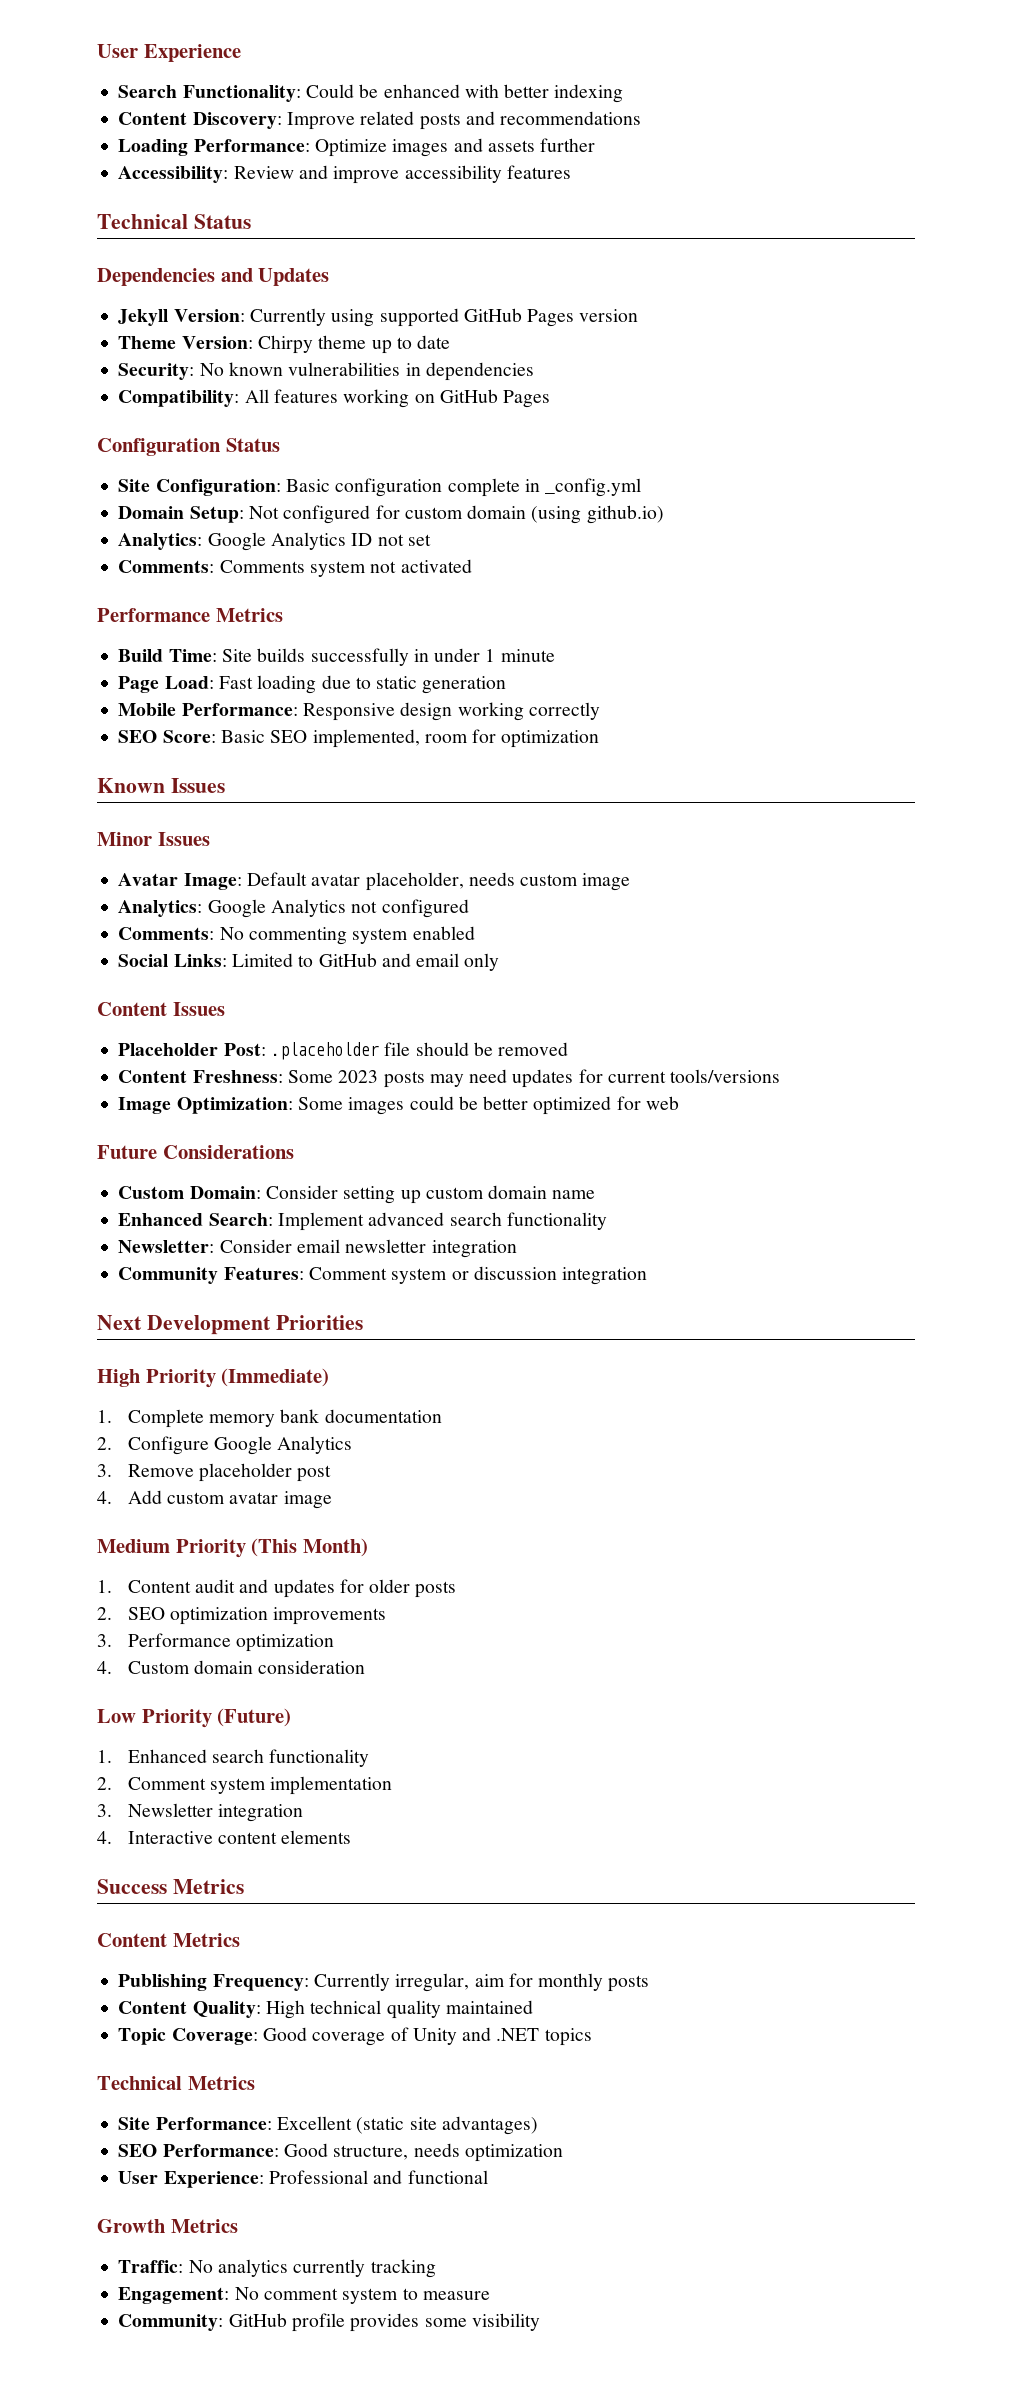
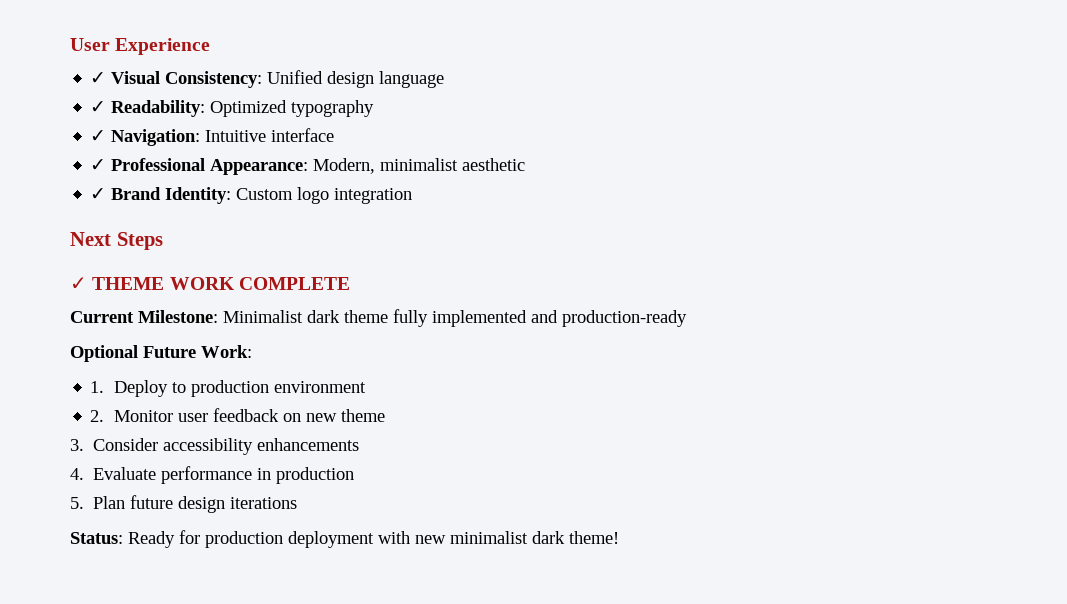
[118,84,624,103] [118,111,642,130] [118,138,596,157] [118,165,571,184] [97,214,251,229] [97,268,330,286] [118,308,639,327] [118,335,451,354] [118,362,534,381] [118,389,551,408] [97,438,280,456] [118,478,642,497] [118,505,664,524] [118,532,431,551] [118,559,472,577] [97,608,283,622] [118,648,555,666] [118,675,507,694] [118,702,600,721] [118,729,600,748] [97,778,225,793] [97,832,210,846] [118,872,631,891] [118,899,469,918] [118,926,475,945] [118,953,500,971] [97,1002,225,1016] [118,1042,569,1060] [118,1069,781,1088] [118,1096,679,1115] [97,1145,294,1159] [118,1185,596,1204] [118,1212,607,1231] [118,1239,517,1258] [118,1266,648,1285] [97,1315,363,1335] [97,1368,330,1388] [97,1409,442,1428] [97,1436,353,1455] [97,1463,332,1482] [97,1490,332,1509] [97,1538,368,1558] [97,1579,457,1598] [97,1607,387,1625] [97,1633,335,1652] [97,1660,366,1674] [97,1708,292,1728] [97,1749,370,1767] [97,1776,393,1795] [97,1803,304,1822] [97,1830,352,1844] [97,1879,244,1894] [97,1933,240,1947] [118,1973,650,1992] [118,2000,533,2019] [118,2027,592,2046] [97,2076,255,2090] [118,2116,538,2135] [118,2143,563,2162] [118,2170,488,2188] [97,2219,238,2233] [118,2259,436,2278] [118,2287,490,2304] [118,2313,540,2332] Search Functionality: Could be enhanced with better indexing // Content Discovery: Improve related posts and recommendations // Loading Performance: Optimize images and assets further // Accessibility: Review and improve accessibility features // Technical Status // Dependencies and Updates // Jekyll Version: Currently using supported GitHub Pages version // Theme Version: Chirpy theme up to date // Security: No known vulnerabilities in dependencies // Compatibility: All features working on GitHub Pages // Configuration Status // Site Configuration: Basic configuration complete in _config.yml // Domain Setup: Not configured for custom domain (using github.io) // Analytics: Google Analytics ID not set // Comments: Comments system not activated // Performance Metrics // Build Time: Site builds successfully in under 1 minute // Page Load: Fast loading due to static generation // Mobile Performance: Responsive design working correctly // SEO Score: Basic SEO implemented, room for optimization // Known Issues // Minor Issues // Avatar Image: Default avatar placeholder, needs custom image // Analytics: Google Analytics not configured // Comments: No commenting system enabled // Social Links: Limited to GitHub and email only // Content Issues // Placeholder Post: .placeholder file should be removed // Content Freshness: Some 2023 posts may need updates for current tools/versions // Image Optimization: Some images could be better optimized for web // Future Considerations // Custom Domain: Consider setting up custom domain name // Enhanced Search: Implement advanced search functionality // Newsletter: Consider email newsletter integration // Community Features: Comment system or discussion integration // Next Development Priorities // High Priority (Immediate) // 1. Complete memory bank documentation // 2. Configure Google Analytics // 3. Remove placeholder post // 4. Add custom avatar image // Medium Priority (This Month) // 1. Content audit and updates for older posts // 2. SEO optimization improvements // 3. Performance optimization // 4. Custom domain consideration // Low Priority (Future) // 1. Enhanced search functionality // 2. Comment system implementation // 3. Newsletter integration // 4. Interactive content elements // Success Metrics // Content Metrics // Publishing Frequency: Currently irregular, aim for monthly posts // Content Quality: High technical quality maintained // Topic Coverage: Good coverage of Unity and .NET topics // Technical Metrics // Site Performance: Excellent (static site advantages) // SEO Performance: Good structure, needs optimization // User Experience: Professional and functional // Growth Metrics // Traffic: No analytics currently tracking // Engagement: No comment system to measure // Community: GitHub profile provides some visibility -> [90,70,445,88] [90,100,375,117] [90,128,335,146] [90,158,526,175] [90,187,413,204] [70,232,163,250] [70,277,350,290] [70,309,687,327] [70,345,252,362] [90,380,366,397] [90,408,385,422] [70,438,360,455] [70,466,355,484] [70,495,298,513] [70,530,619,548] ✓ Visual Consistency: Unified design language // ✓ Readability: Optimized typography // ✓ Navigation: Intuitive interface // ✓ Professional Appearance: Modern, minimalist aesthetic // ✓ Brand Identity: Custom logo integration // Next Steps // ✓ THEME WORK COMPLETE // Current Milestone: Minimalist dark theme fully implemented and production-ready // Optional Future Work: // 1. Deploy to production environment // 2. Monitor user feedback on new theme // 3. Consider accessibility enhancements // 4. Evaluate performance in production // 5. Plan future design iterations // Status: Ready for production deployment with new minimalist dark theme!

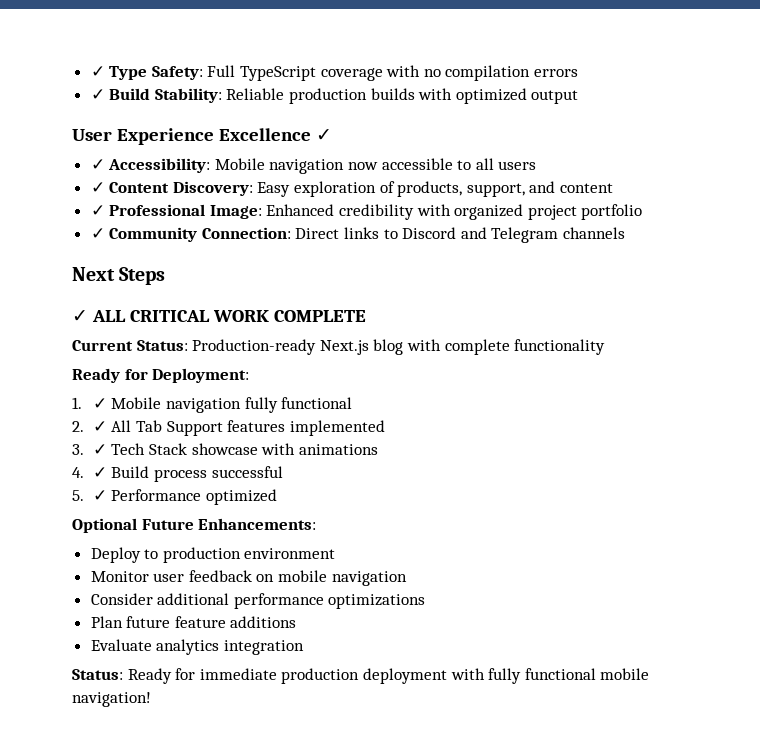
(70, 44) none -> [90,65,579,81] [90,88,579,104] ✓ Type Safety: Full TypeScript coverage with no compilation errors // ✓ Build Stability: Reliable production builds with optimized output //
[90,70,445,88] [90,100,375,117] [90,128,335,146] [90,158,526,175] [90,187,413,204] // ✓ Visual Consistency: Unified design language // ✓ Readability: Optimized typography // ✓ Navigation: Intuitive interface // ✓ Professional Appearance: Modern, minimalist aesthetic // ✓ Brand Identity: Custom logo integration -> [218,128,332,141] [90,158,537,174] [90,181,614,197] [90,204,643,220] [90,227,626,243] Excellence ✓ // ✓ Accessibility: Mobile navigation now accessible to all users // ✓ Content Discovery: Easy exploration of products, support, and content // ✓ Professional Image: Enhanced credibility with organized project portfolio // ✓ Community Connection: Direct links to Discord and Telegram channels
[92,277,165,290] THEME -> [91,310,210,322] ALL CRITICAL
[138,309,687,327] Milestone: Minimalist dark theme fully implemented and production-ready -> [136,339,606,355] [72,368,250,383] [72,397,353,413] [72,420,385,436] [72,443,378,455] [72,466,283,482] [72,489,277,505] Status: Production-ready Next.js blog with complete functionality // Ready for Deployment: // 1. ✓ Mobile navigation fully functional // 2. ✓ All Tab Support features implemented // 3. ✓ Tech Stack showcase with animations // 4. ✓ Build process successful // 5. ✓ Performance optimized
[201,345,252,358] [90,381,105,393] Work: // 1. -> [198,518,317,530] Enhancements: //
[90,410,105,422] 2. -> (336, 553) none
[305,409,385,422] [70,438,360,455] [70,466,355,484] [70,495,298,513] new theme // 3. Consider accessibility enhancements // 4. Evaluate performance in production // 5. Plan future design iterations -> [278,570,407,586] [90,593,426,609] [90,616,297,628] [90,639,304,655] mobile navigation // Consider additional performance optimizations // Plan future feature additions // Evaluate analytics integration
(200, 537) none -> [199,668,277,680] immediate
[415,531,619,544] new minimalist dark theme! -> [488,668,650,684] [72,692,151,707] fully functional mobile navigation!

